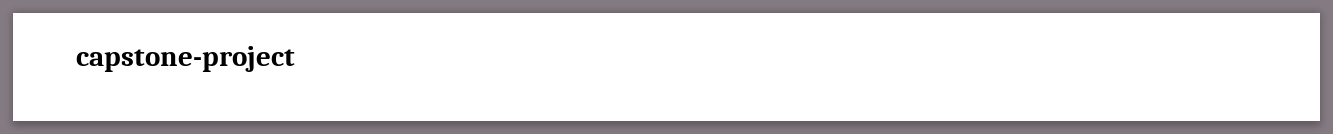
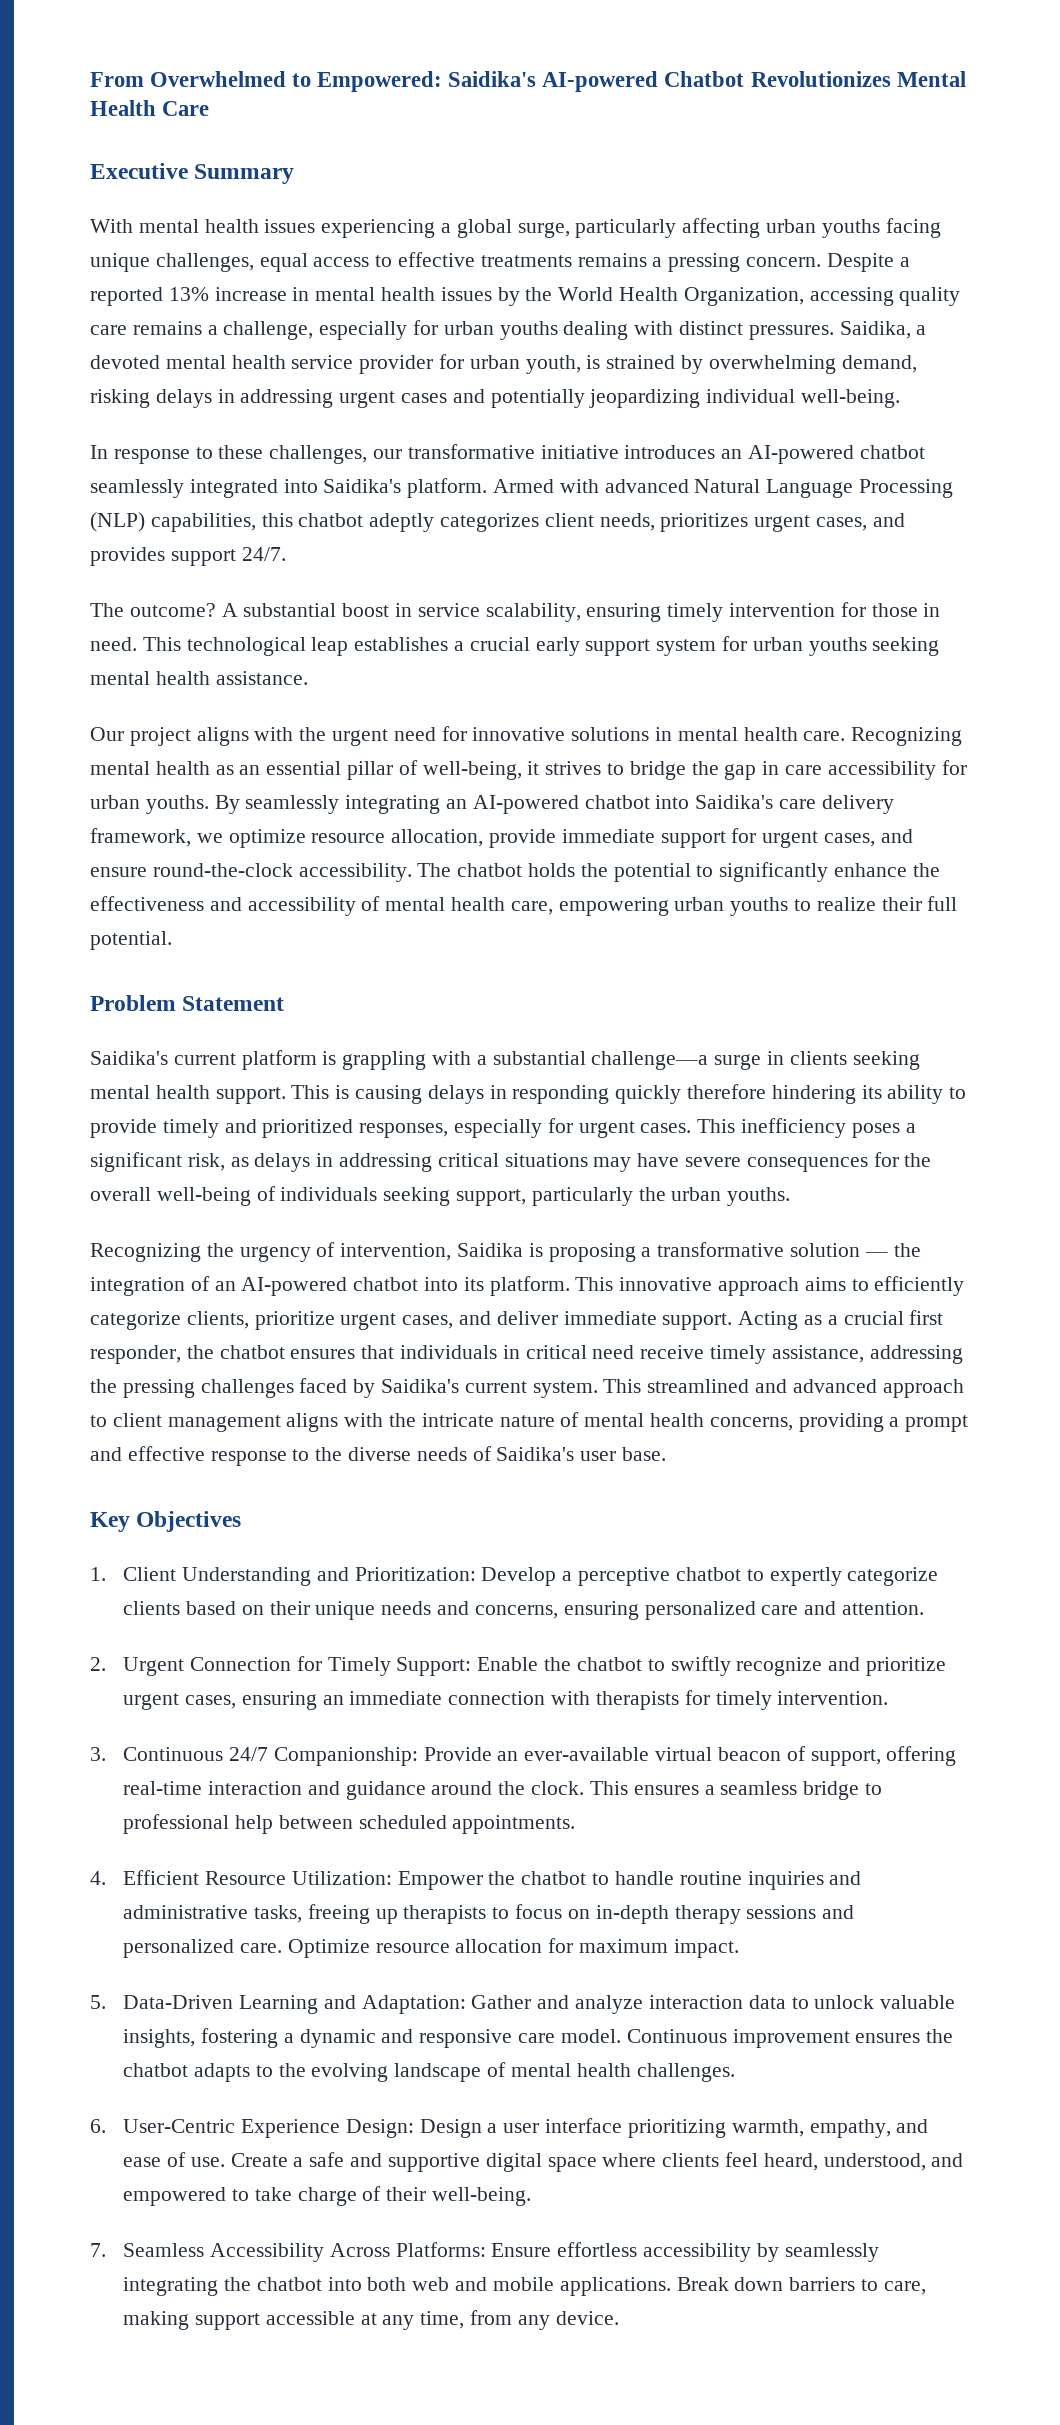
[76,46,295,72] capstone-project -> [90,71,966,92] [90,100,210,116] [90,163,295,184] [90,218,941,238] [90,252,910,272] [90,287,961,306] [90,320,927,340] [90,354,917,374] [90,389,901,408] [90,444,925,464] [90,478,954,498] [90,512,905,532] [90,547,286,566] [90,602,941,622] [90,636,940,656] [90,671,308,685] [90,726,963,746] [90,760,967,780] [90,795,894,814] [90,828,913,848] [90,862,940,882] [90,896,958,916] [90,931,172,950] [90,995,285,1011] [90,1050,920,1070] [90,1084,967,1104] [90,1118,916,1138] [90,1152,932,1172] [90,1186,791,1206] [90,1242,921,1262] [90,1276,965,1296] [90,1310,944,1330] [90,1345,963,1364] [90,1378,964,1398] [90,1412,969,1432] [90,1446,667,1466] [90,1511,242,1532] [90,1567,939,1586] [123,1601,924,1620] [90,1656,946,1676] [123,1690,889,1710] [90,1746,957,1766] [123,1781,882,1800] [123,1814,576,1834] [90,1870,862,1890] [123,1904,855,1924] [123,1938,739,1958] [90,1995,956,2014] [123,2028,954,2048] [123,2062,735,2082] [90,2118,929,2138] [123,2152,964,2172] [123,2186,532,2206] [90,2242,879,2262] [123,2277,926,2296] [123,2310,619,2330] From Overwhelmed to Empowered: Saidika's AI-powered Chatbot Revolutionizes Mental Health Care // Executive Summary // With mental health issues experiencing a global surge, particularly affecting urban youths facing unique challenges, equal access to effective treatments remains a pressing concern. Despite a reported 13% increase in mental health issues by the World Health Organization, accessing quality care remains a challenge, especially for urban youths dealing with distinct pressures. Saidika, a devoted mental health service provider for urban youth, is strained by overwhelming demand, risking delays in addressing urgent cases and potentially jeopardizing individual well-being. // In response to these challenges, our transformative initiative introduces an AI-powered chatbot seamlessly integrated into Saidika's platform. Armed with advanced Natural Language Processing (NLP) capabilities, this chatbot adeptly categorizes client needs, prioritizes urgent cases, and provides support 24/7. // The outcome? A substantial boost in service scalability, ensuring timely intervention for those in need. This technological leap establishes a crucial early support system for urban youths seeking mental health assistance. // Our project aligns with the urgent need for innovative solutions in mental health care. Recognizing mental health as an essential pillar of well-being, it strives to bridge the gap in care accessibility for urban youths. By seamlessly integrating an AI-powered chatbot into Saidika's care delivery framework, we optimize resource allocation, provide immediate support for urgent cases, and ensure round-the-clock accessibility. The chatbot holds the potential to significantly enhance the effectiveness and accessibility of mental health care, empowering urban youths to realize their full potential. // Problem Statement // Saidika's current platform is grappling with a substantial challenge—a surge in clients seeking mental health support. This is causing delays in responding quickly therefore hindering its ability to provide timely and prioritized responses, especially for urgent cases. This inefficiency poses a significant risk, as delays in addressing critical situations may have severe consequences for the overall well-being of individuals seeking support, particularly the urban youths. // Recognizing the urgency of intervention, Saidika is proposing a transformative solution — the integration of an AI-powered chatbot into its platform. This innovative approach aims to efficiently categorize clients, prioritize urgent cases, and deliver immediate support. Acting as a crucial first responder, the chatbot ensures that individuals in critical need receive timely assistance, addressing the pressing challenges faced by Saidika's current system. This streamlined and advanced approach to client management aligns with the intricate nature of mental health concerns, providing a prompt and effective response to the diverse needs of Saidika's user base. // Key Objectives // 1. Client Understanding and Prioritization: Develop a perceptive chatbot to expertly categorize clients based on their unique needs and concerns, ensuring personalized care and attention. // 2. Urgent Connection for Timely Support: Enable the chatbot to swiftly recognize and prioritize urgent cases, ensuring an immediate connection with therapists for timely intervention. // 3. Continuous 24/7 Companionship: Provide an ever-available virtual beacon of support, offering real-time interaction and guidance around the clock. This ensures a seamless bridge to professional help between scheduled appointments. // 4. Efficient Resource Utilization: Empower the chatbot to handle routine inquiries and administrative tasks, freeing up therapists to focus on in-depth therapy sessions and personalized care. Optimize resource allocation for maximum impact. // 5. Data-Driven Learning and Adaptation: Gather and analyze interaction data to unlock valuable insights, fostering a dynamic and responsive care model. Continuous improvement ensures the chatbot adapts to the evolving landscape of mental health challenges. // 6. User-Centric Experience Design: Design a user interface prioritizing warmth, empathy, and ease of use. Create a safe and supportive digital space where clients feel heard, understood, and empowered to take charge of their well-being. // 7. Seamless Accessibility Across Platforms: Ensure effortless accessibility by seamlessly integrating the chatbot into both web and mobile applications. Break down barriers to care, making support accessible at any time, from any device.

